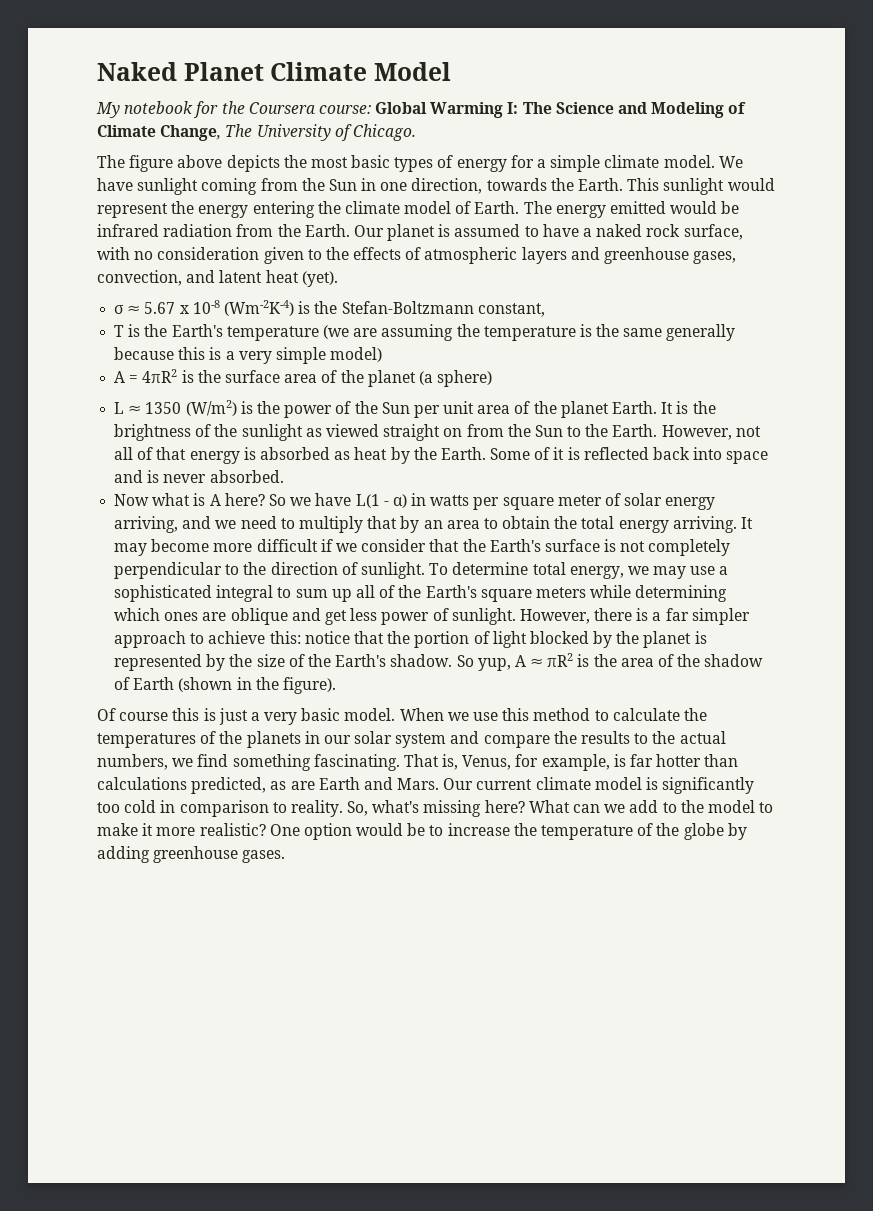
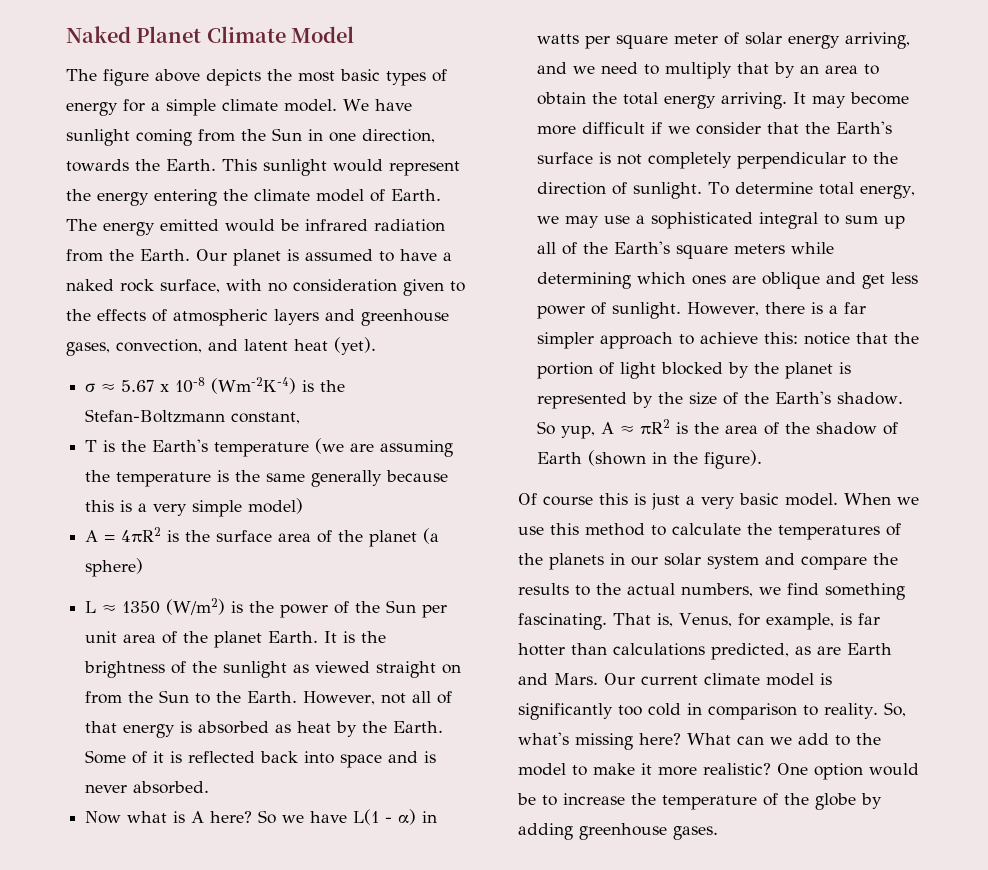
[96,101,747,118] [97,124,416,141] // My notebook for the Coursera course: Global Warming I: The Science and Modeling of Climate Change, The University of Chicago. -> (355, 34) none

